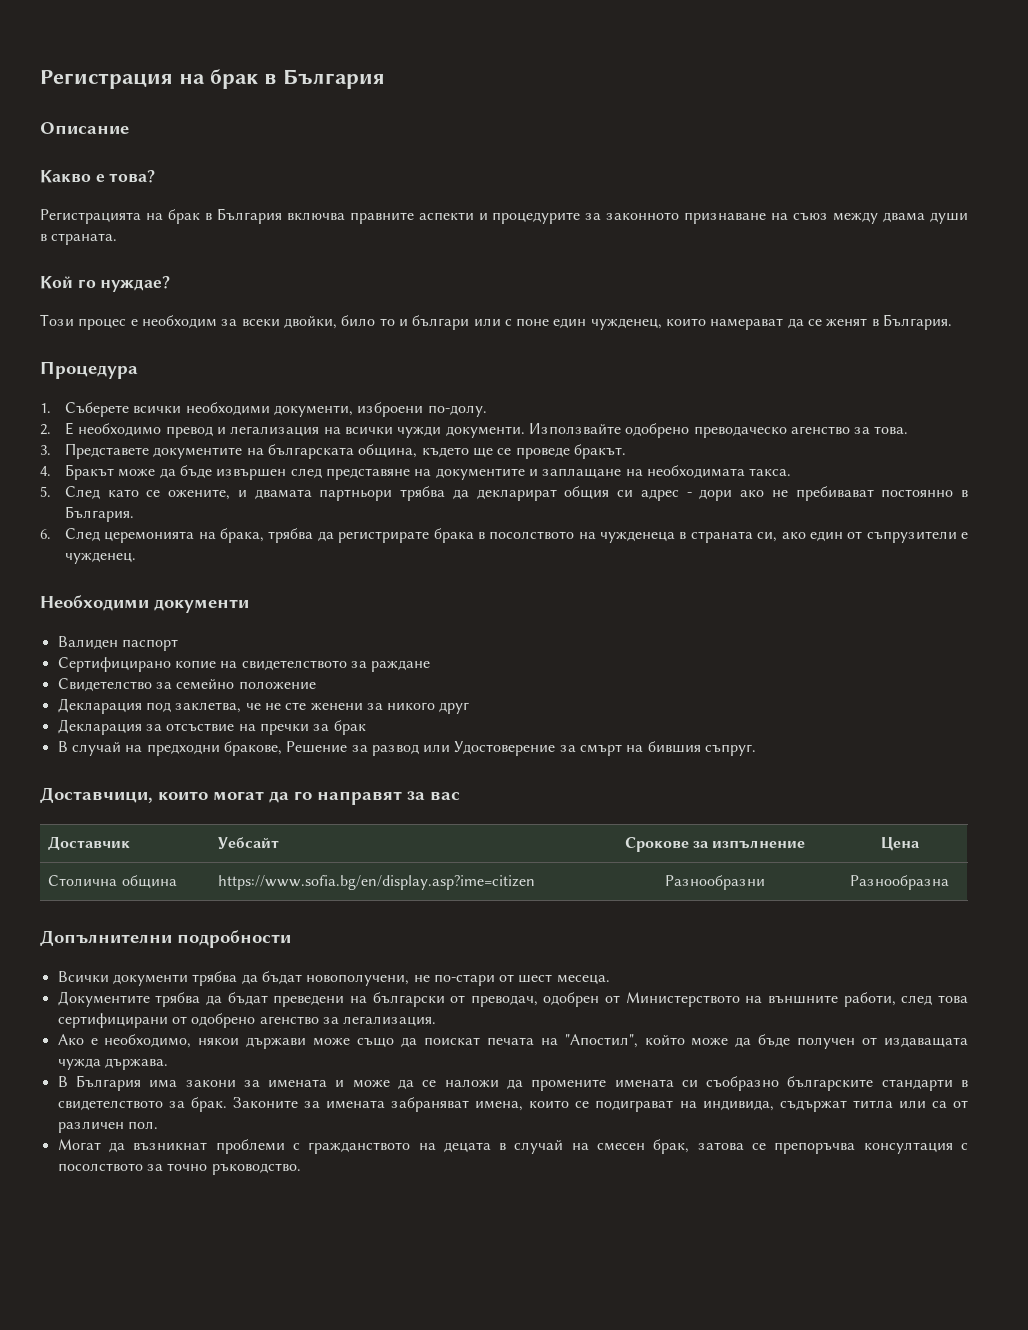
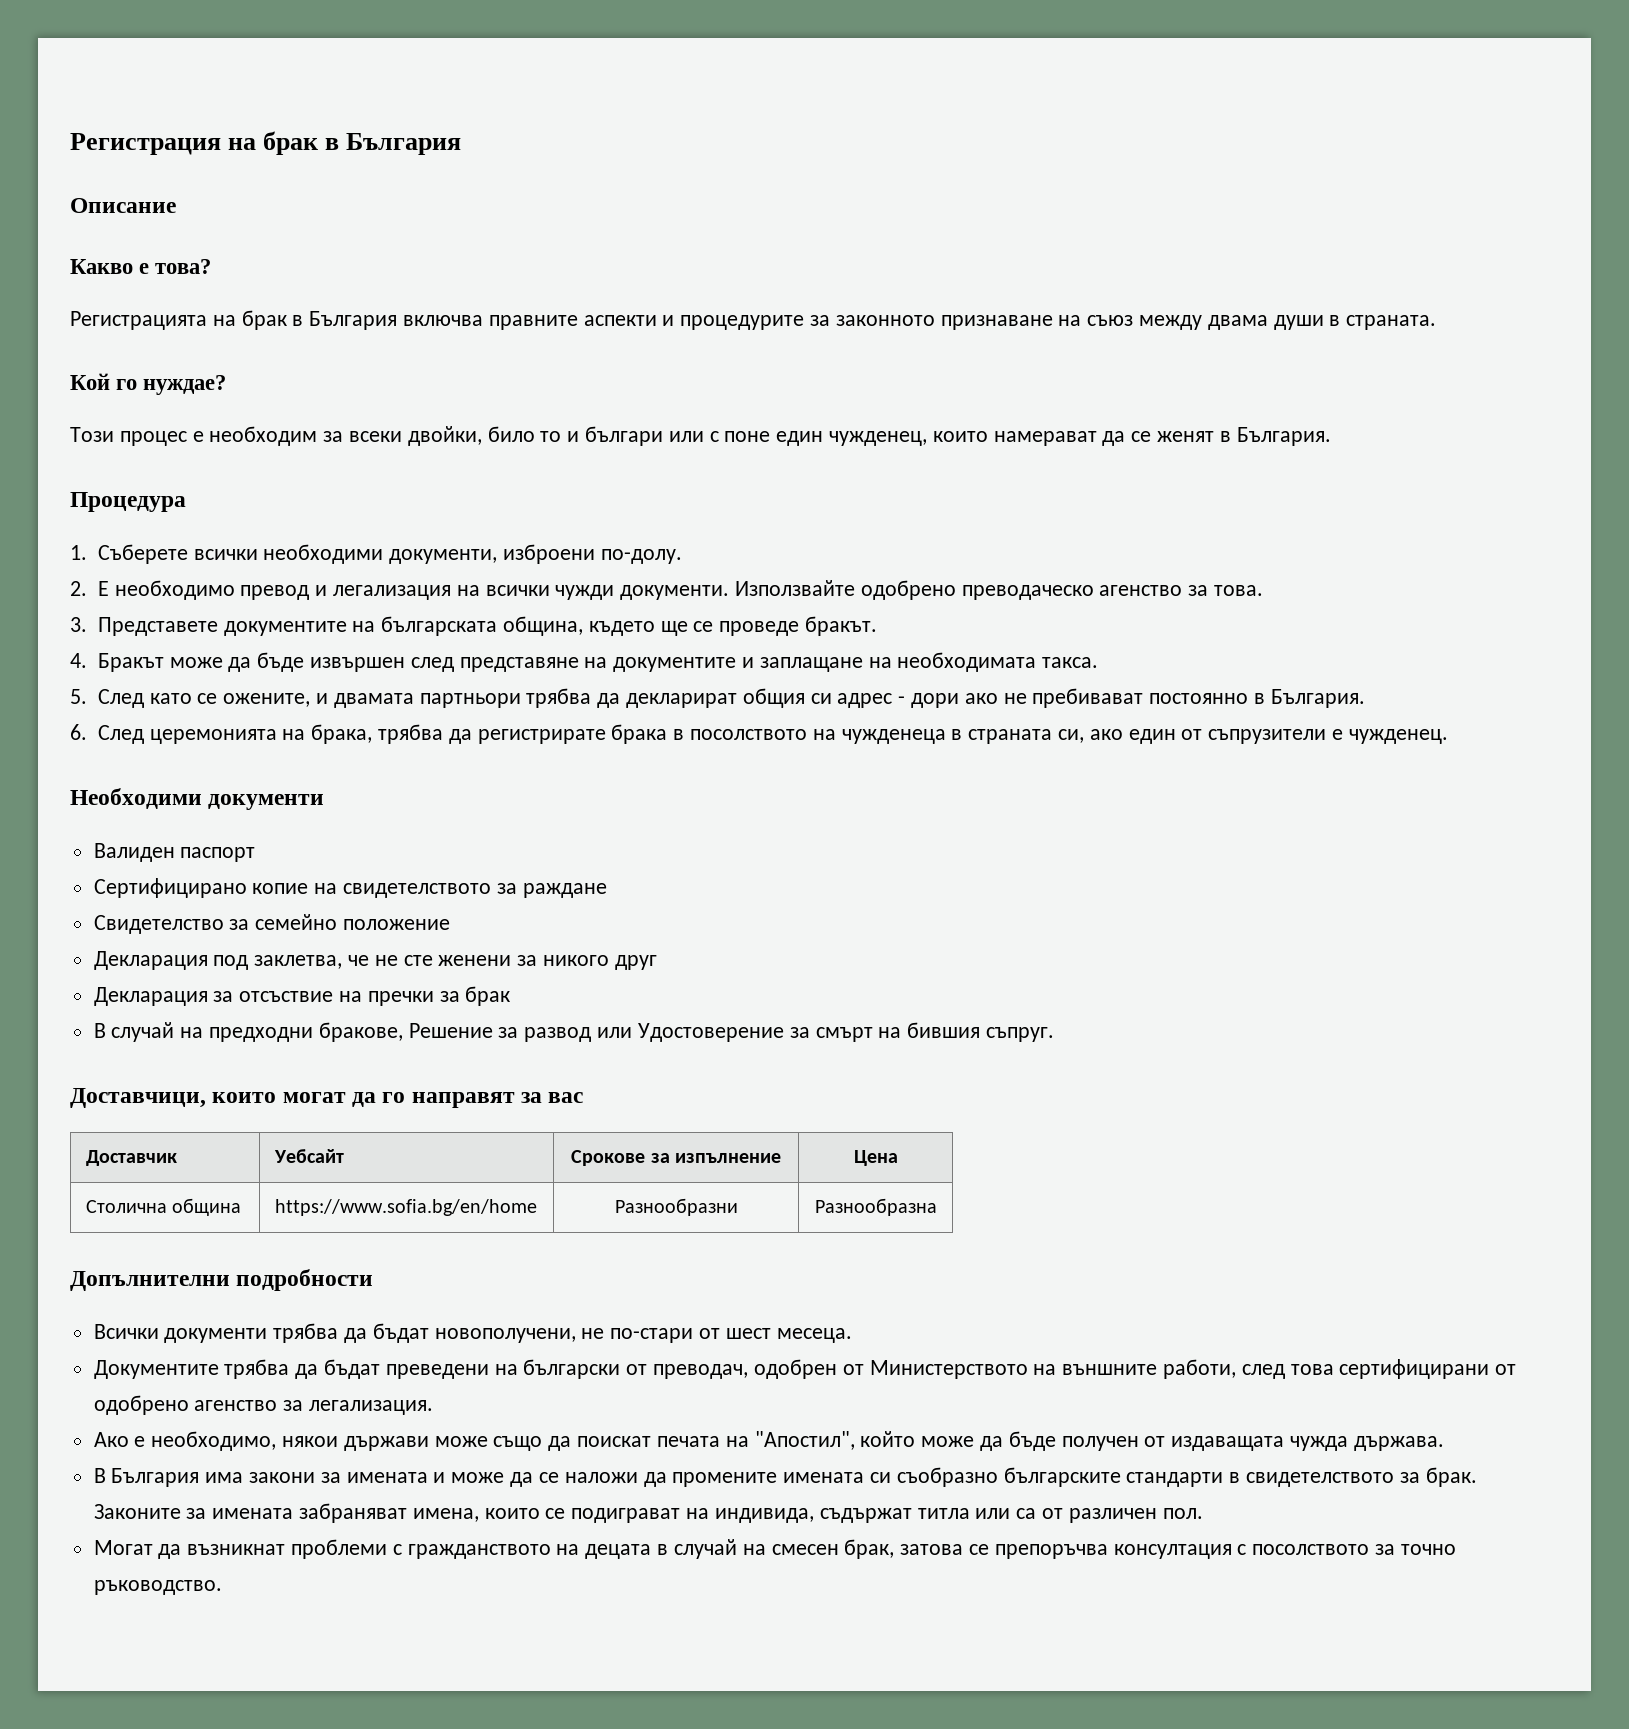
[218,875,536,890] https://www.sofia.bg/en/display.asp?ime=citizen -> [274,1199,537,1216] https://www.sofia.bg/en/home

